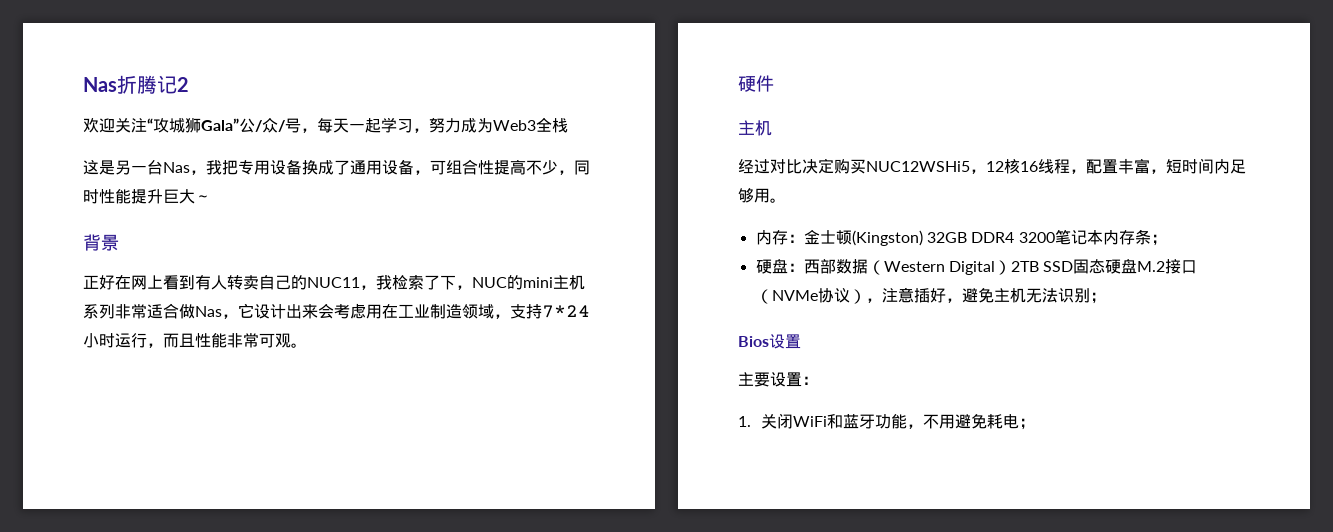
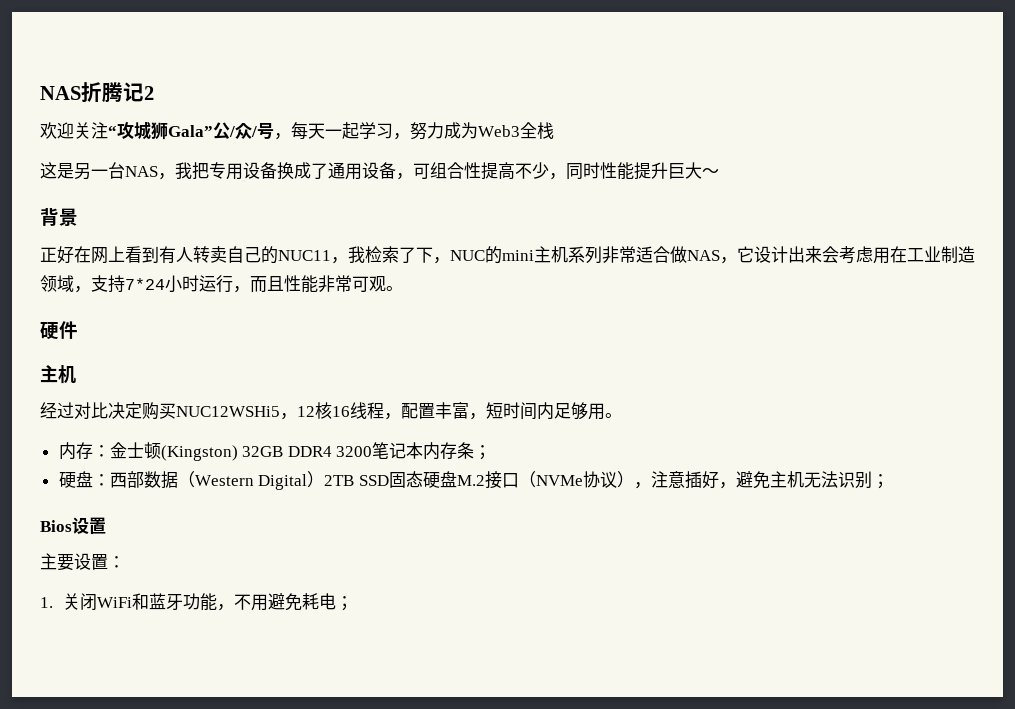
[83,77,117,92] Nas -> [40,86,81,100] NAS
[163,162,190,173] Nas -> [125,166,158,177] NAS
[195,306,222,317] Nas -> [687,250,720,261] NAS

